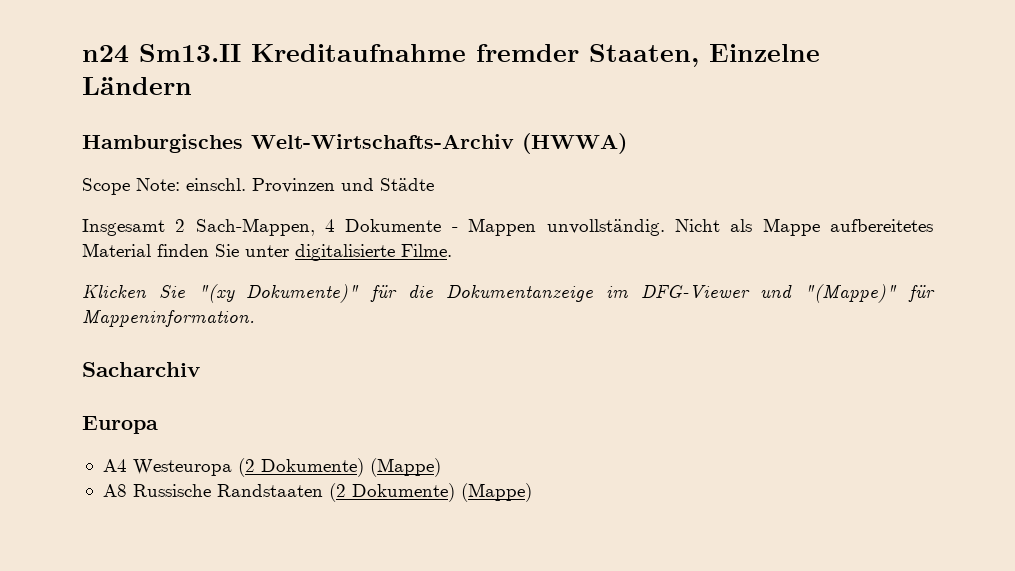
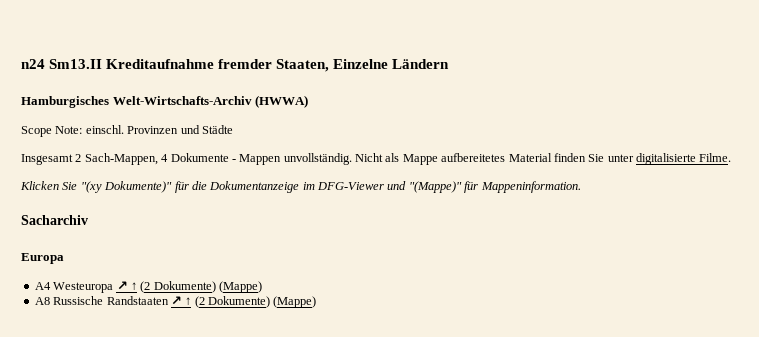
(232, 467) none -> [116,281,137,290] ↗ ↑
(323, 490) none -> [170,296,192,305] ↗ ↑

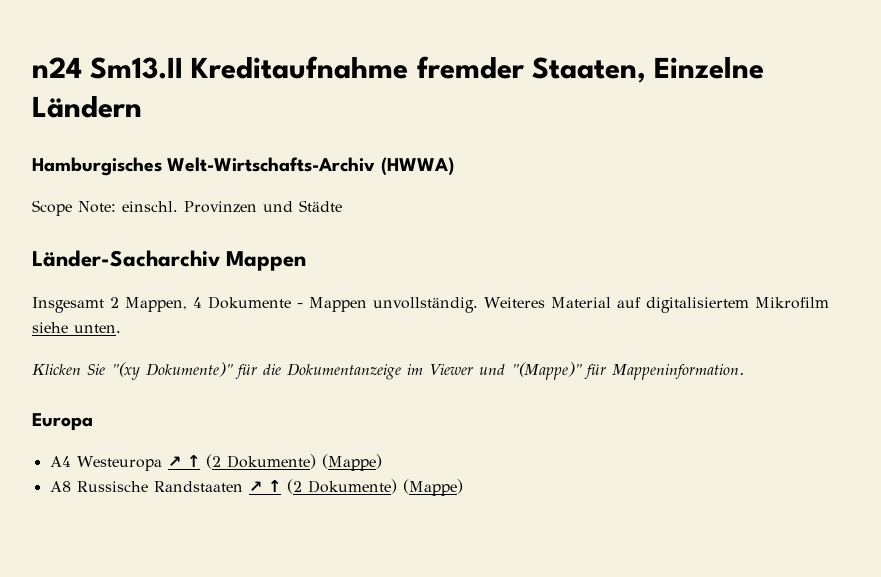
(233, 129) none -> [32,250,307,271] // Länder-Sacharchiv Mappen
[84,153,158,165] Sach-Mappen, -> [125,297,187,312] Mappen,
[355,153,732,165] Nicht als Mappe aufbereitetes Material finden Sie unter digitalisierte Filme. -> [484,297,829,313] [32,322,121,333] Weiteres Material auf digitalisiertem Mikrofilm siehe unten.
[317,182,384,190] DFG-Viewer -> [429,364,473,375] Viewer
[21,215,88,225] // Sacharchiv -> (744, 372) none

